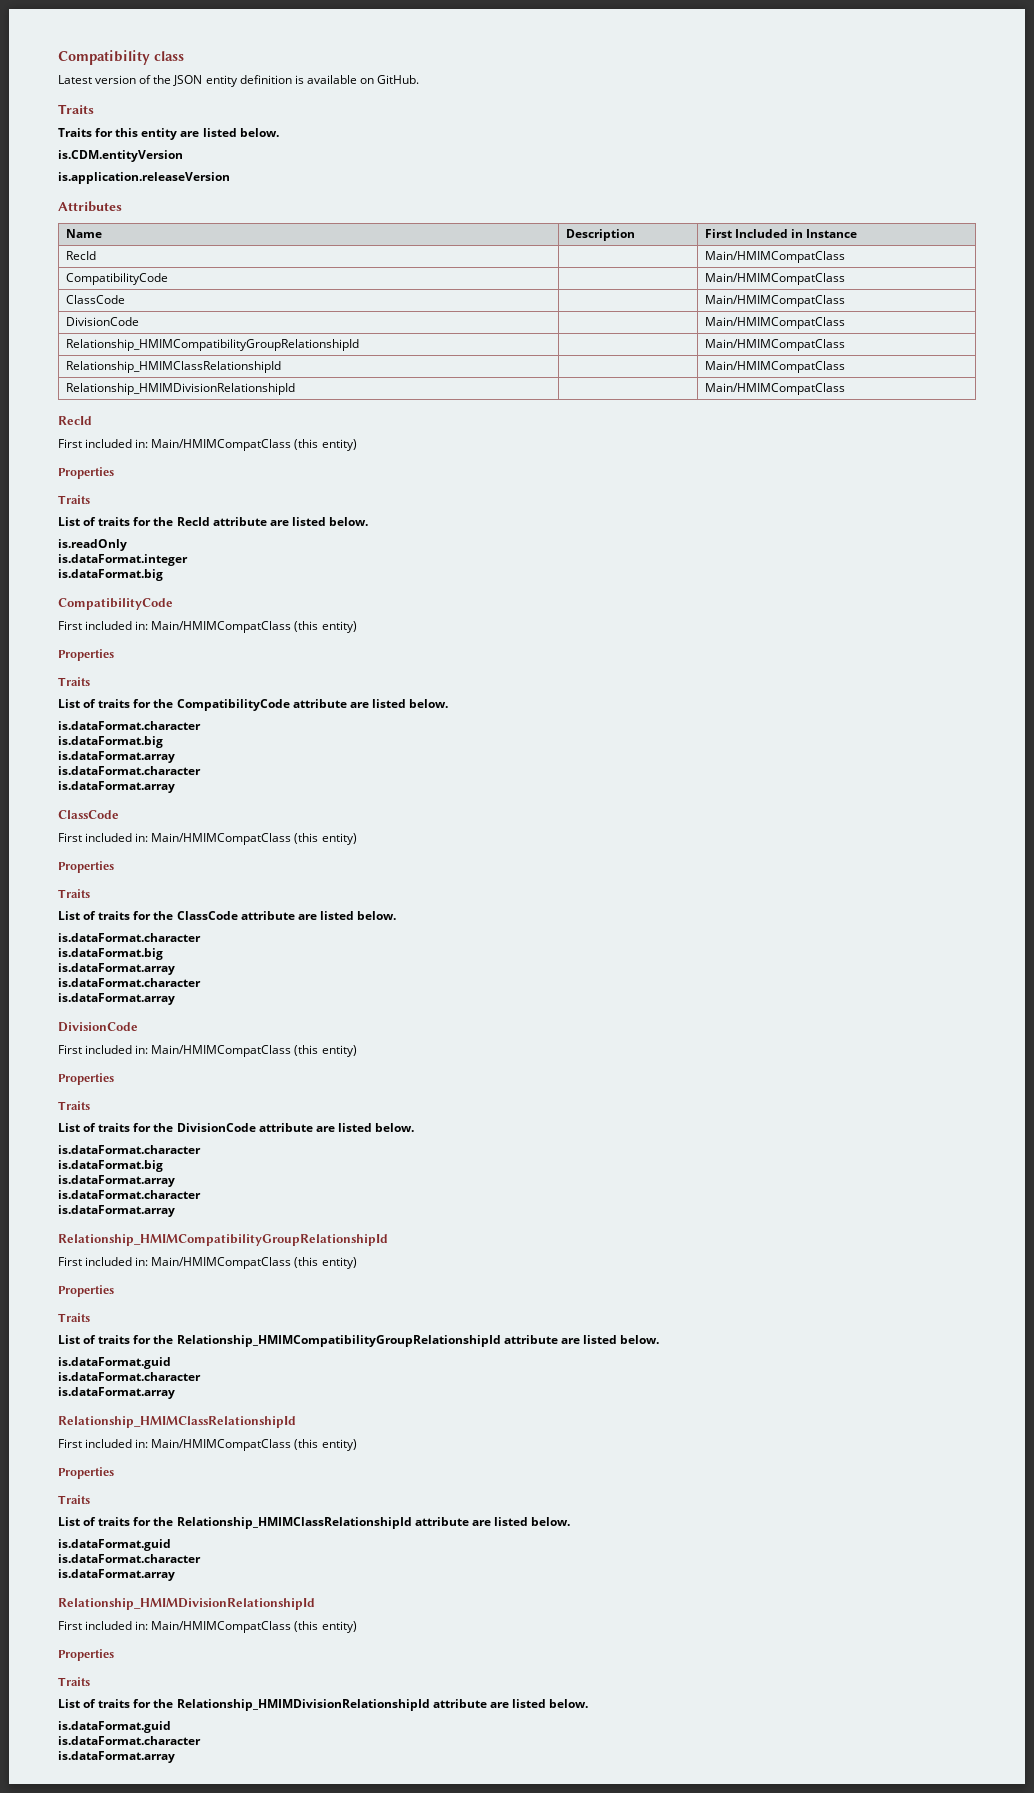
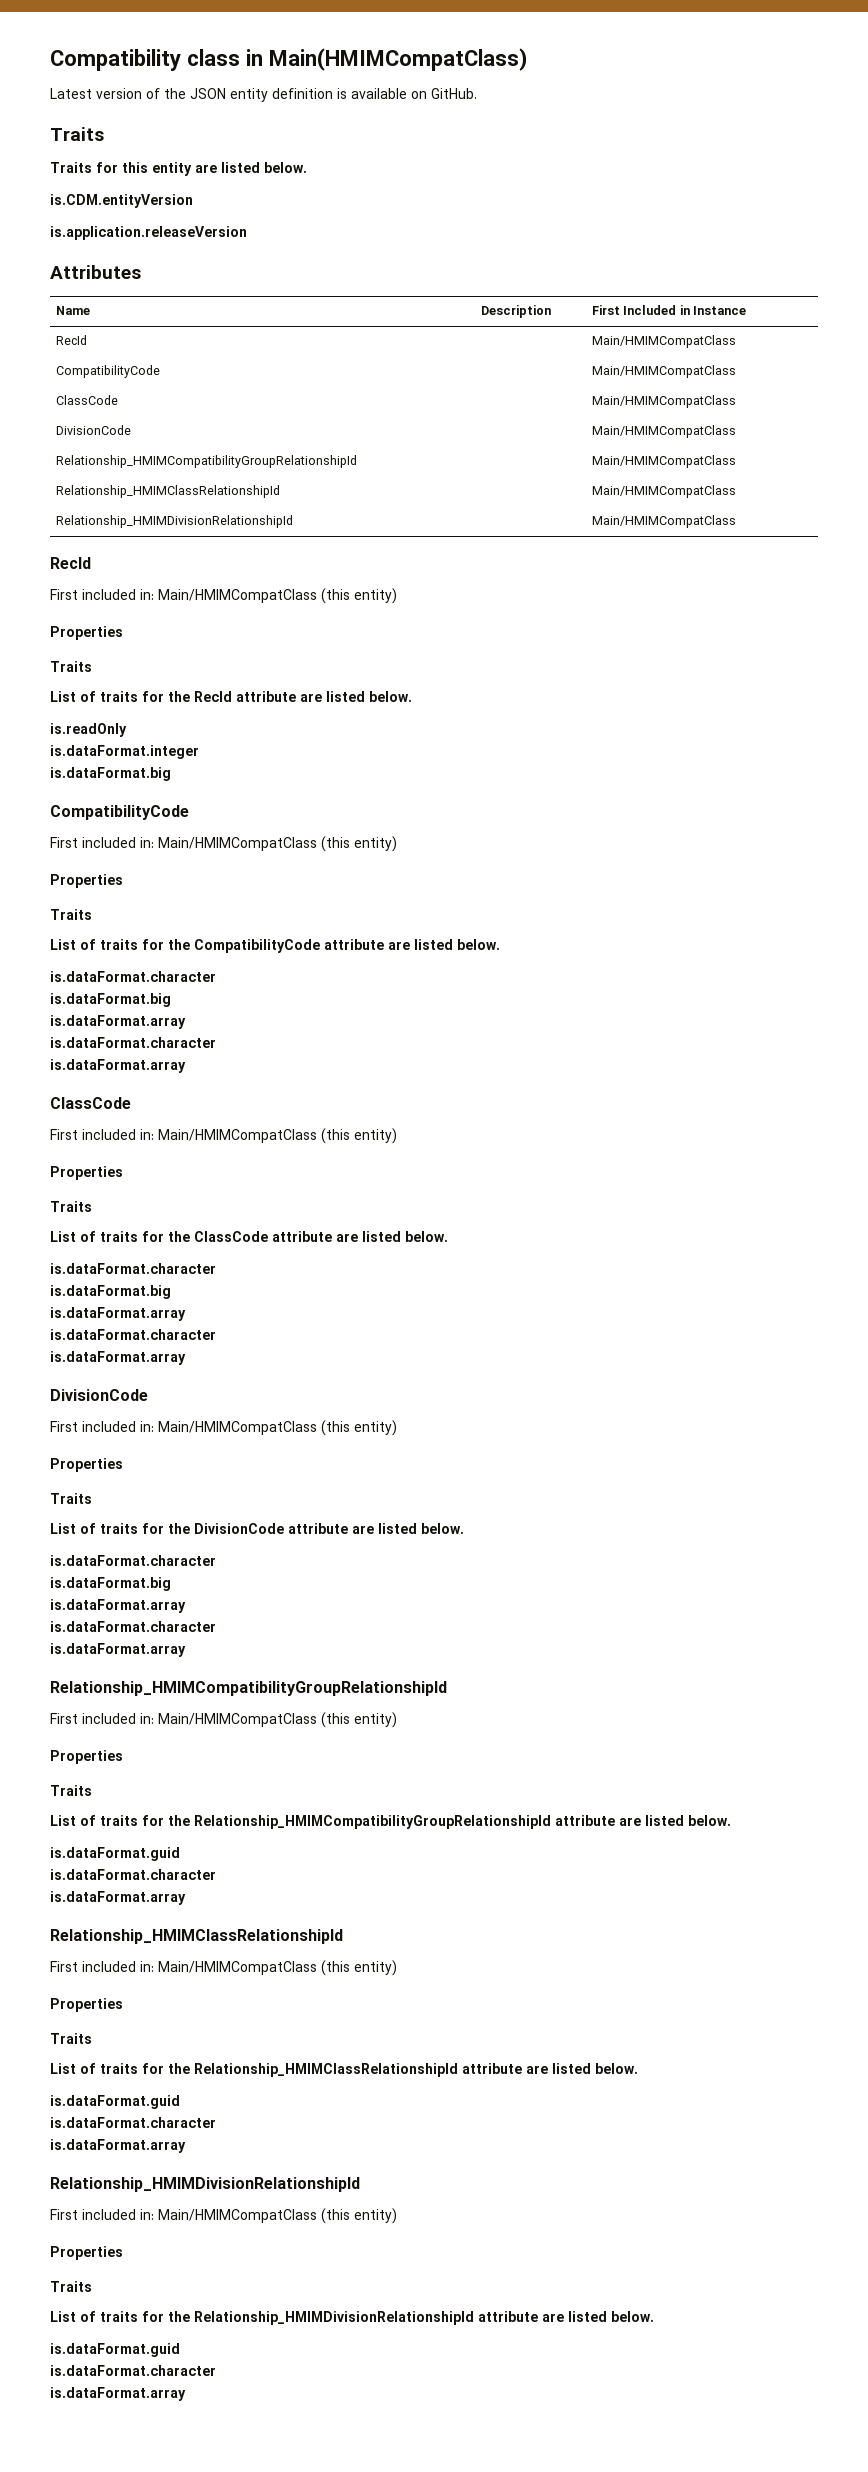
(184, 56) none -> [246,48,528,71] in Main(HMIMCompatClass)

